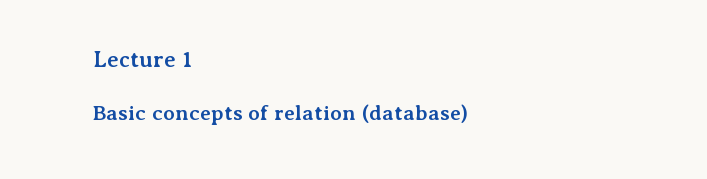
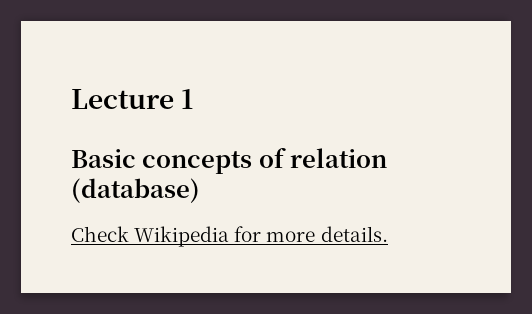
(468, 113) none -> [71,226,388,247] // Check Wikipedia for more details.

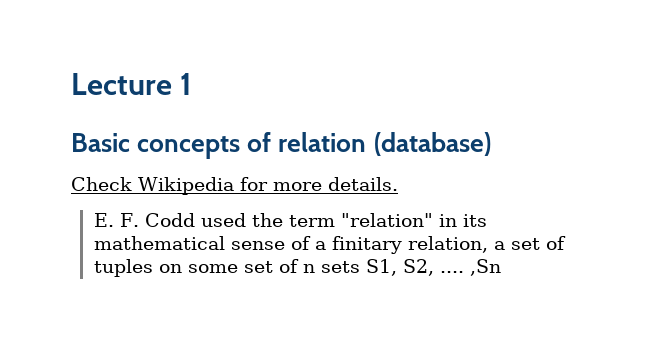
(388, 234) none -> [93,213,487,227] [93,236,566,254] [93,259,501,277] // E. F. Codd used the term "relation" in its mathematical sense of a finitary relation, a set of tuples on some set of n sets S1, S2, .... ,Sn

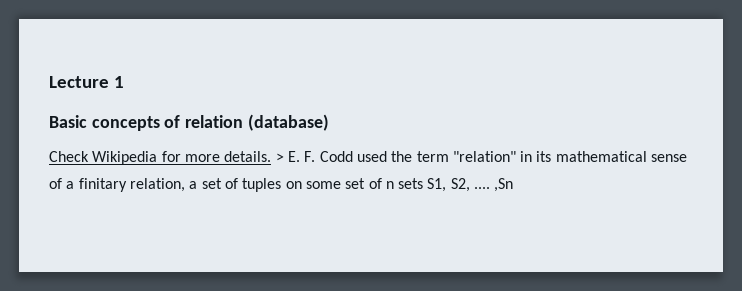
(398, 184) // -> [275,153,284,162] >

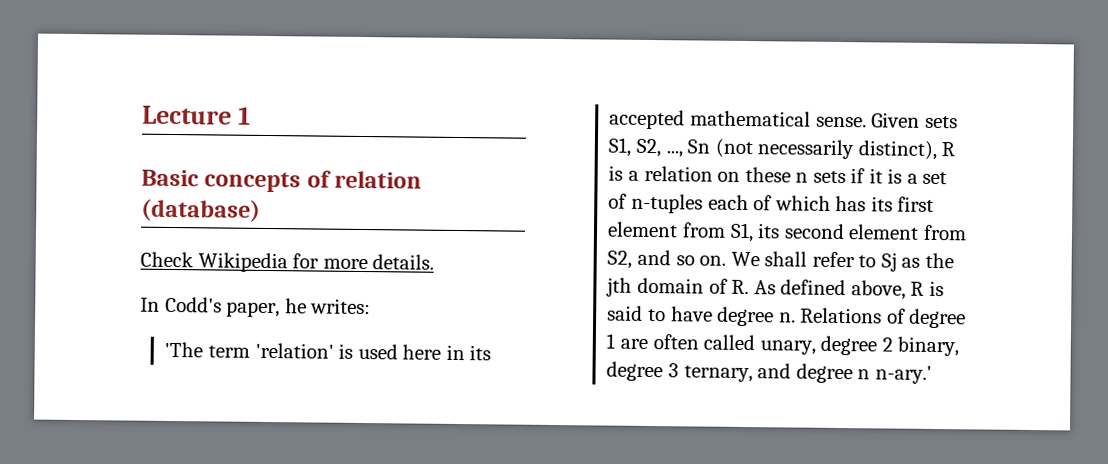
[275,151,688,162] [49,178,514,192] > E. F. Codd used the term "relation" in its mathematical sense of a finitary relation, a set of tuples on some set of n sets S1, S2, .... ,Sn -> [140,296,372,318] [164,341,492,361] [609,109,958,130] [608,137,956,161] [608,165,948,185] [608,193,935,214] [607,221,967,243] [607,249,954,272] [606,277,944,300] [607,305,967,329] [606,333,960,357] [606,361,932,384] // In Codd's paper, he writes: // 'The term 'relation' is used here in its accepted mathematical sense. Given sets S1, S2, ..., Sn (not necessarily distinct), R is a relation on these n sets if it is a set of n-tuples each of which has its first element from S1, its second element from S2, and so on. We shall refer to Sj as the jth domain of R. As defined above, R is said to have degree n. Relations of degree 1 are often called unary, degree 2 binary, degree 3 ternary, and degree n n-ary.'

